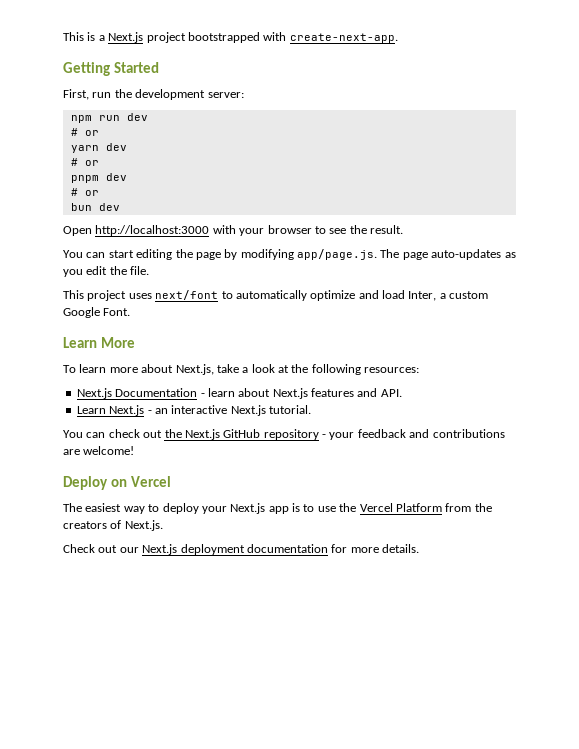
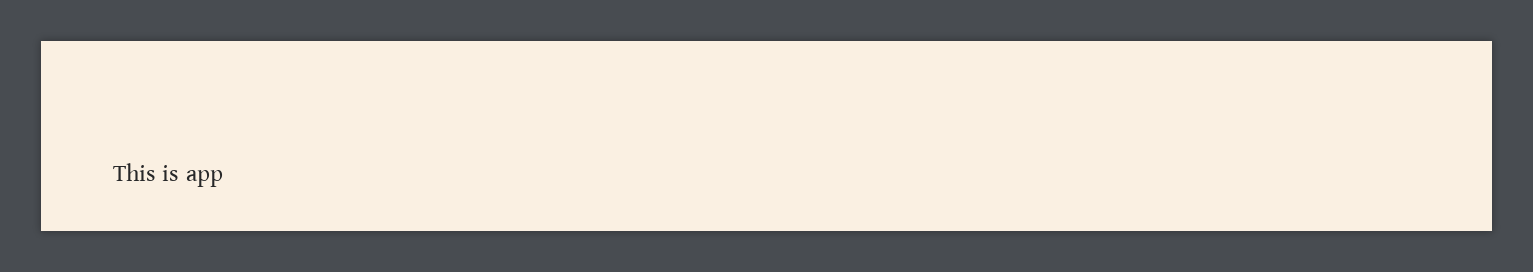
[98,32,398,43] [63,62,159,76] [63,89,244,100] [70,113,148,123] [70,128,99,136] [70,143,127,153] [70,158,99,166] [70,173,127,183] [70,188,99,196] [70,203,120,211] [63,225,403,236] [63,249,516,260] [63,266,150,277] [63,290,489,301] [63,307,131,318] [63,337,135,348] [63,364,420,375] [76,388,402,399] [76,405,311,416] [63,429,505,440] [63,446,135,455] [63,476,171,490] [63,503,492,514] [63,520,163,531] [63,544,419,555] a Next.js project bootstrapped with create-next-app. // Getting Started // First, run the development server: // npm run dev // # or // yarn dev // # or // pnpm dev // # or // bun dev // Open http://localhost:3000 with your browser to see the result. // You can start editing the page by modifying app/page.js. The page auto-updates as you edit the file. // This project uses next/font to automatically optimize and load Inter, a custom Google Font. // Learn More // To learn more about Next.js, take a look at the following resources: // Next.js Documentation - learn about Next.js features and API. // Learn Next.js - an interactive Next.js tutorial. // You can check out the Next.js GitHub repository - your feedback and contributions are welcome! // Deploy on Vercel // The easiest way to deploy your Next.js app is to use the Vercel Platform from the creators of Next.js. // Check out our Next.js deployment documentation for more details. -> [185,170,223,187] app

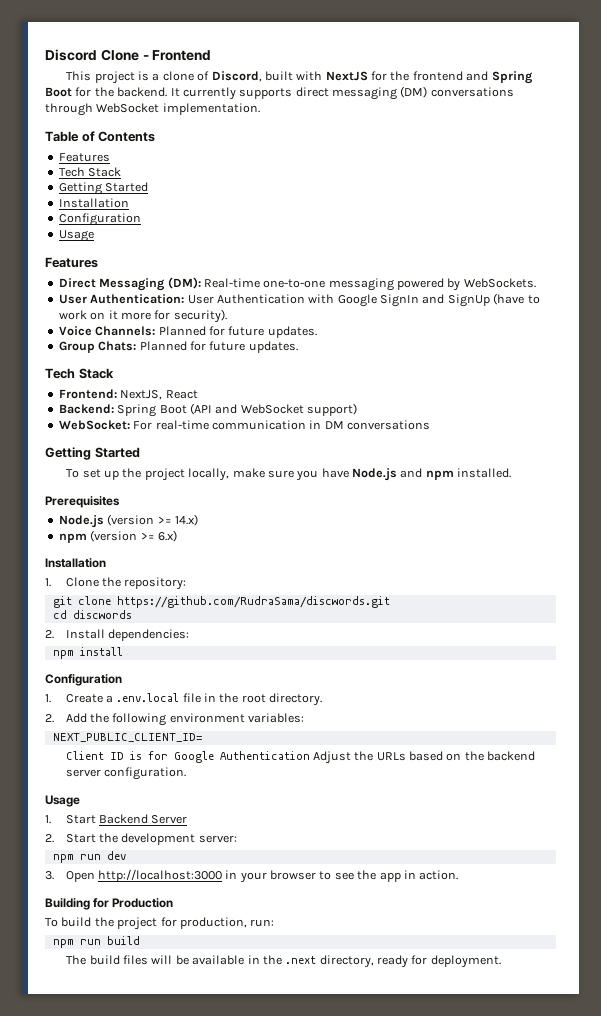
[113,163,223,187] This is app -> [45,49,212,61] [66,71,533,84] [45,86,514,100] [45,103,260,116] [45,131,156,142] [58,153,110,162] [58,167,122,177] [58,182,149,195] [58,198,129,208] [58,213,141,226] [58,230,94,242] [45,257,98,268] [58,277,536,291] [58,293,540,307] [58,309,227,323] [58,326,317,338] [58,341,298,353] [45,368,114,379] [58,389,198,400] [58,403,357,417] [58,420,430,430] [45,447,140,460] [66,468,512,481] [45,496,120,508] [58,514,198,528] [58,530,177,543] [45,558,106,568] [45,577,187,590] [52,596,390,608] [52,610,132,619] [45,629,189,641] [52,647,123,659] [45,674,122,686] [45,693,323,706] [45,713,305,726] [52,733,202,742] [65,751,536,764] [65,767,186,780] [45,795,80,807] [45,814,188,824] [45,833,237,845] [52,851,126,863] [45,869,459,883] [45,898,174,910] [45,917,275,930] [52,936,140,948] [66,955,501,968] Discord Clone - Frontend // This project is a clone of Discord, built with NextJS for the frontend and Spring Boot for the backend. It currently supports direct messaging (DM) conversations through WebSocket implementation. // Table of Contents // Features // Tech Stack // Getting Started // Installation // Configuration // Usage // Features // Direct Messaging (DM): Real-time one-to-one messaging powered by WebSockets. // User Authentication: User Authentication with Google SignIn and SignUp (have to work on it more for security). // Voice Channels: Planned for future updates. // Group Chats: Planned for future updates. // Tech Stack // Frontend: NextJS, React // Backend: Spring Boot (API and WebSocket support) // WebSocket: For real-time communication in DM conversations // Getting Started // To set up the project locally, make sure you have Node.js and npm installed. // Prerequisites // Node.js (version >= 14.x) // npm (version >= 6.x) // Installation // 1. Clone the repository: // git clone https://github.com/RudraSama/discwords.git // cd discwords // 2. Install dependencies: // npm install // Configuration // 1. Create a .env.local file in the root directory. // 2. Add the following environment variables: // NEXT_PUBLIC_CLIENT_ID= // Client ID is for Google Authentication Adjust the URLs based on the backend server configuration. // Usage // 1. Start Backend Server // 2. Start the development server: // npm run dev // 3. Open http://localhost:3000 in your browser to see the app in action. // Building for Production // To build the project for production, run: // npm run build // The build files will be available in the .next directory, ready for deployment.

